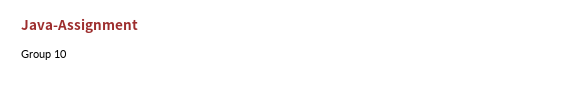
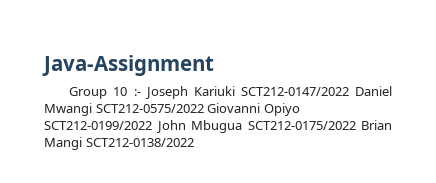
(67, 54) none -> [133,86,392,99] [44,103,300,116] [44,120,392,133] [44,137,194,150] :- Joseph Kariuki SCT212-0147/2022 Daniel Mwangi SCT212-0575/2022 Giovanni Opiyo SCT212-0199/2022 John Mbugua SCT212-0175/2022 Brian Mangi SCT212-0138/2022

